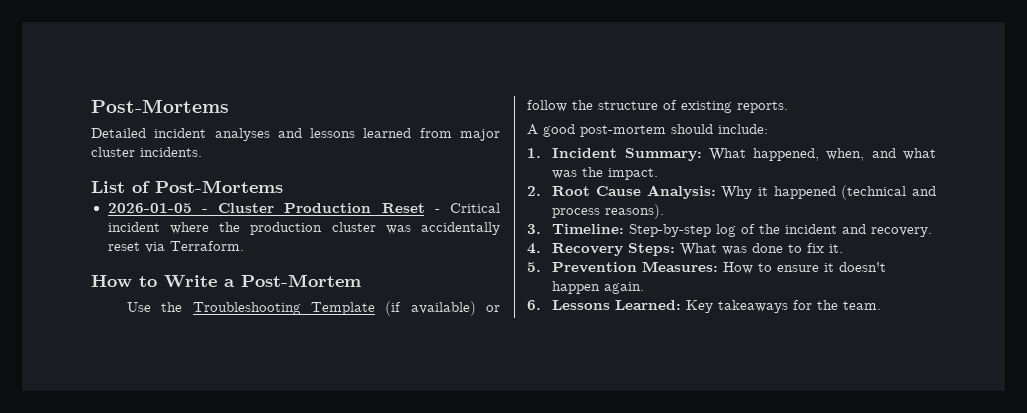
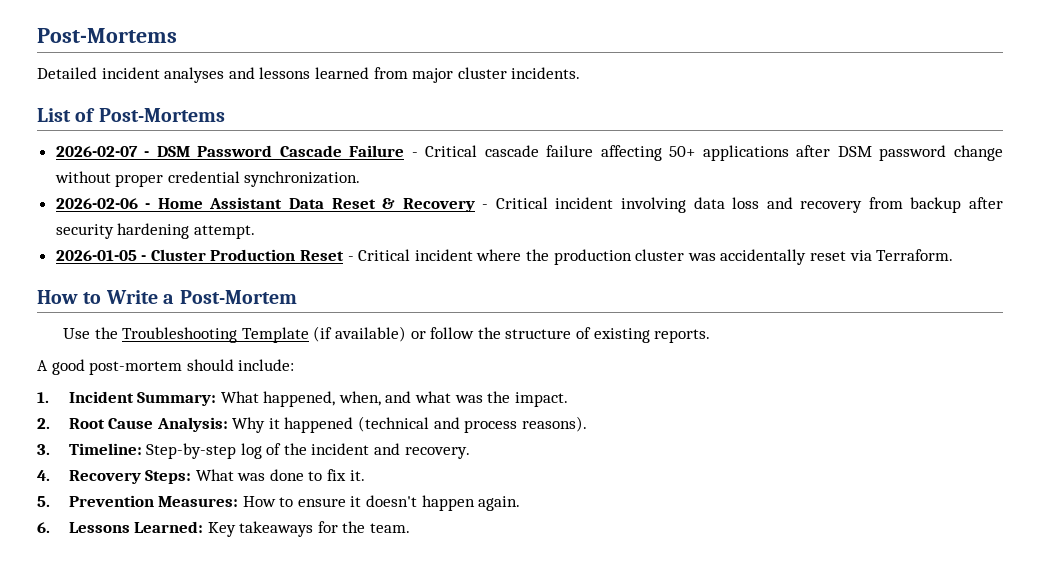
(283, 186) none -> [55,145,1003,161] [54,171,361,187] [55,197,1003,213] [55,223,255,239] // 2026-02-07 - DSM Password Cascade Failure - Critical cascade failure affecting 50+ applications after DSM password change without proper credential synchronization. // 2026-02-06 - Home Assistant Data Reset & Recovery - Critical incident involving data loss and recovery from backup after security hardening attempt.

